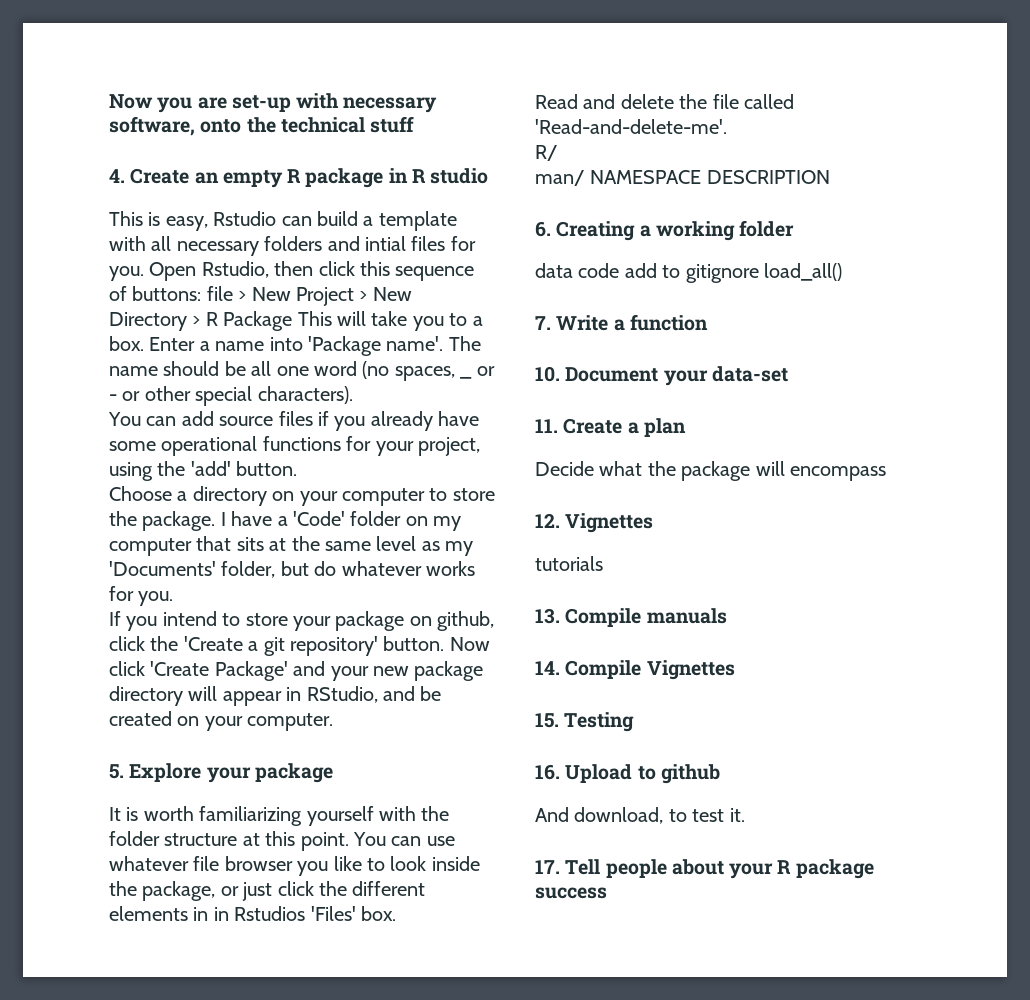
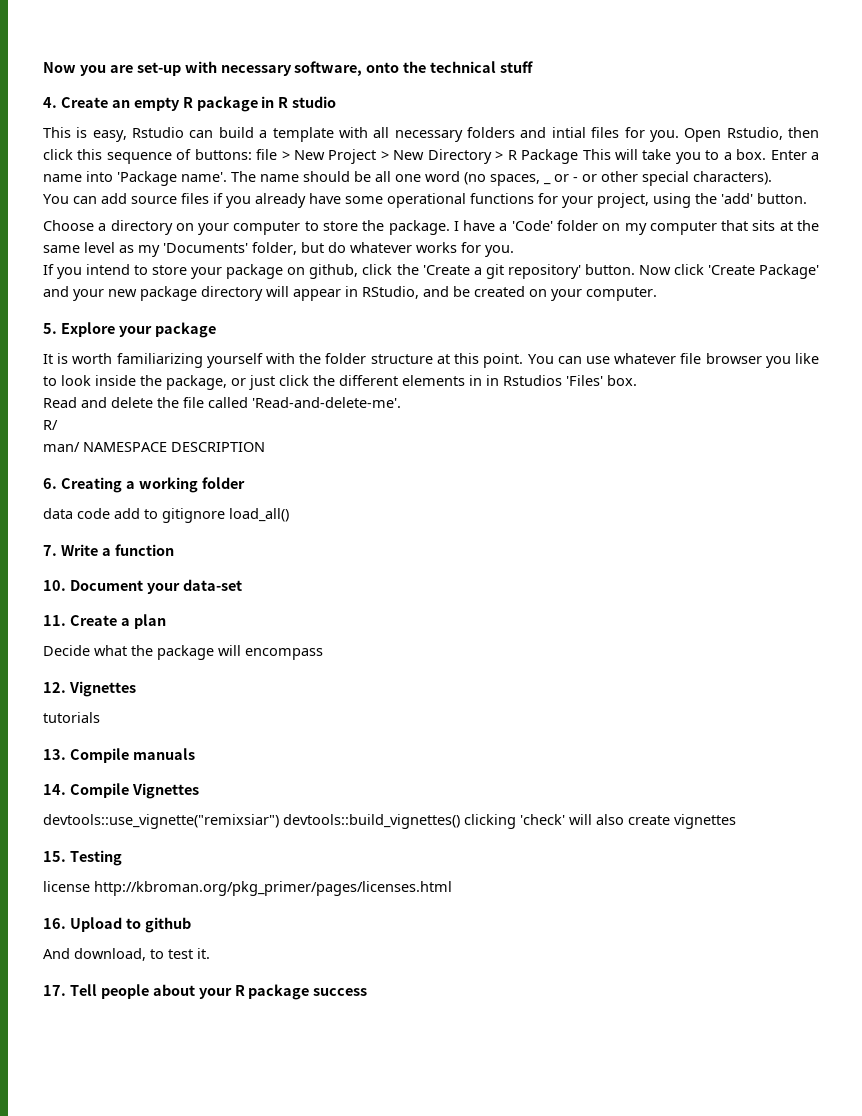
(735, 670) none -> [43,814,736,829] // devtools::use_vignette("remixsiar") devtools::build_vignettes() clicking 'check' will also create vignettes
(635, 722) none -> [43,881,452,896] // license http://kbroman.org/pkg_primer/pages/licenses.html

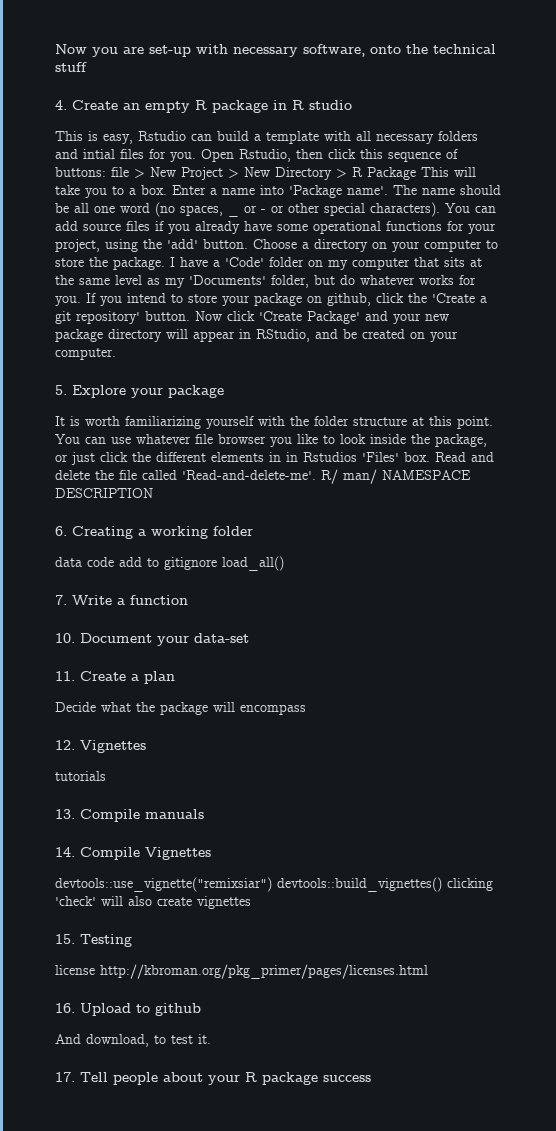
(772, 178) // -> (440, 209) none
(807, 198) // -> (248, 244) none
(514, 251) // -> (81, 301) none
(637, 380) // -> (430, 457) none
(401, 402) // -> (316, 475) none
(58, 425) // -> (338, 476) none

